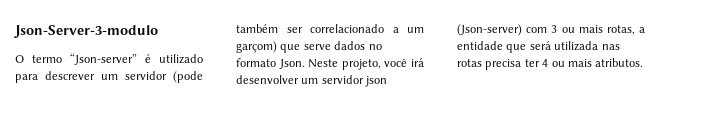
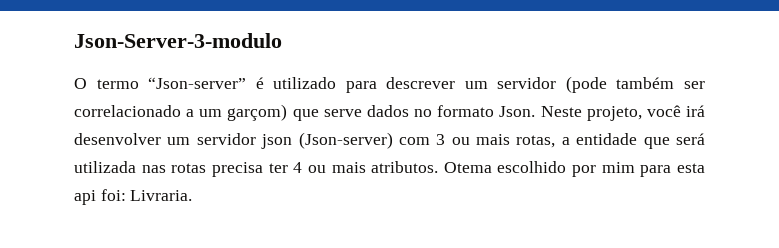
(644, 62) none -> [443,161,705,177] [74,189,193,205] Otema escolhido por mim para esta api foi: Livraria.

